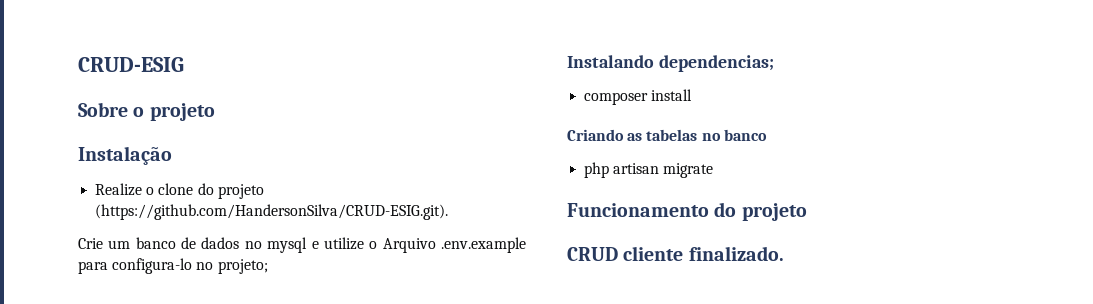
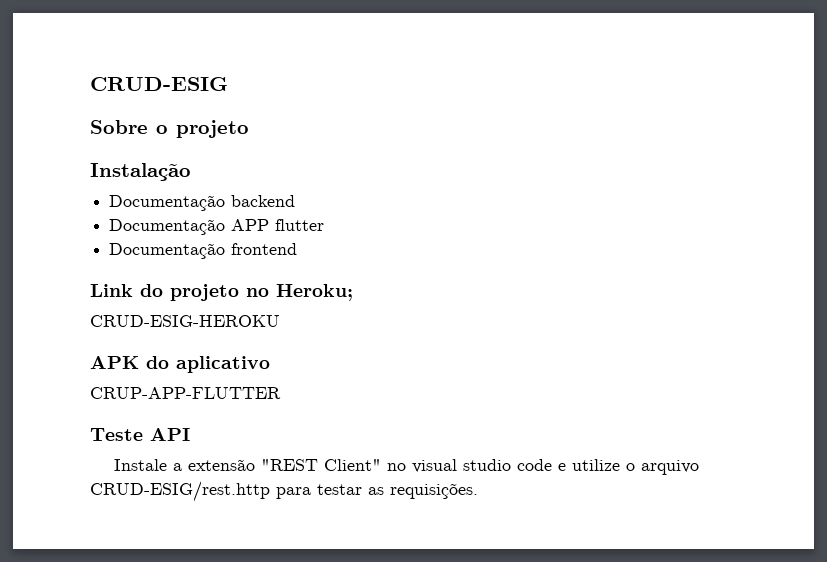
[95,183,264,199] [95,204,449,220] [78,237,526,253] [78,258,268,274] [567,55,774,72] [584,89,693,105] [567,129,767,141] [584,162,714,178] [567,202,807,221] [567,246,784,261] Realize o clone do projeto (https://github.com/HandersonSilva/CRUD-ESIG.git). // Crie um banco de dados no mysql e utilize o Arquivo .env.example para configura-lo no projeto; // Instalando dependencias; // composer install // Criando as tabelas no banco // php artisan migrate // Funcionamento do projeto // CRUD cliente finalizado. -> [109,195,296,211] [109,219,325,235] [109,243,298,259] [90,284,353,301] [90,315,280,327] [90,356,270,373] [90,387,281,399] [90,428,190,441] [113,459,699,475] [90,481,478,502] Documentação backend // Documentação APP flutter // Documentação frontend // Link do projeto no Heroku; // CRUD-ESIG-HEROKU // APK do aplicativo // CRUP-APP-FLUTTER // Teste API // Instale a extensão "REST Client" no visual studio code e utilize o arquivo CRUD-ESIG/rest.http para testar as requisições.

